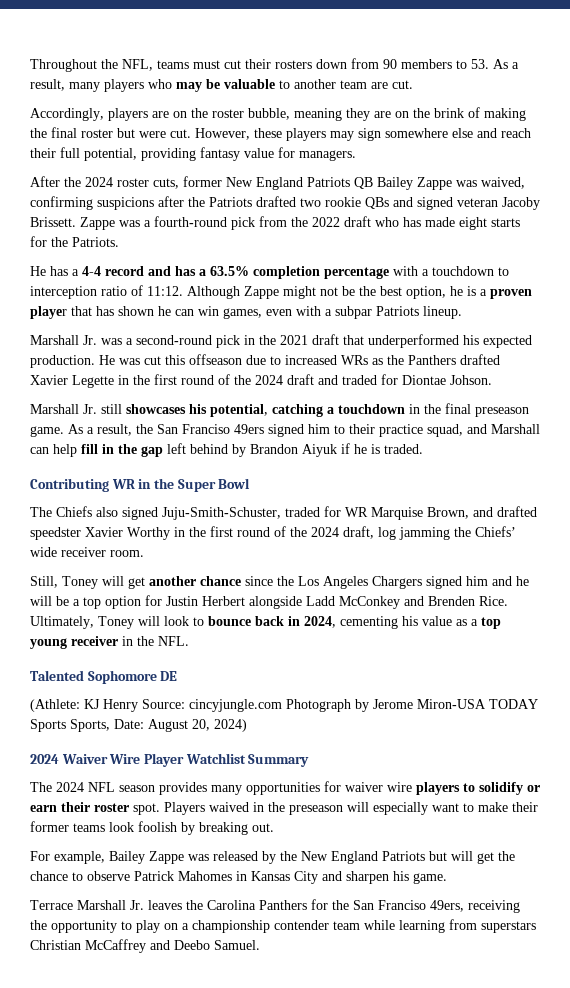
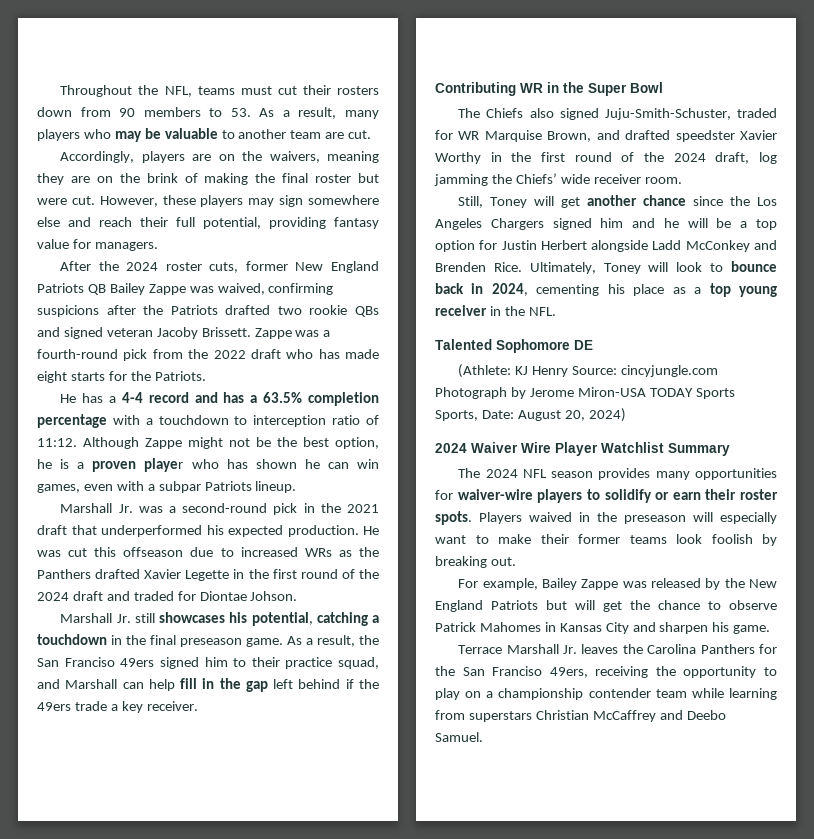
[212,108,290,120] roster bubble, -> [269,151,320,163] waivers,
[71,306,92,316] that -> [191,459,219,469] who
[232,443,423,457] by Brandon Aiyuk if he is traded. -> [345,679,379,689] [37,701,198,713] if the 49ers trade a key receiver.
[422,616,452,626] value -> [633,284,665,296] place
[345,782,412,792] waiver wire -> [457,489,533,500] waiver-wire
[133,803,160,815] spot. -> [435,511,472,525] spots.

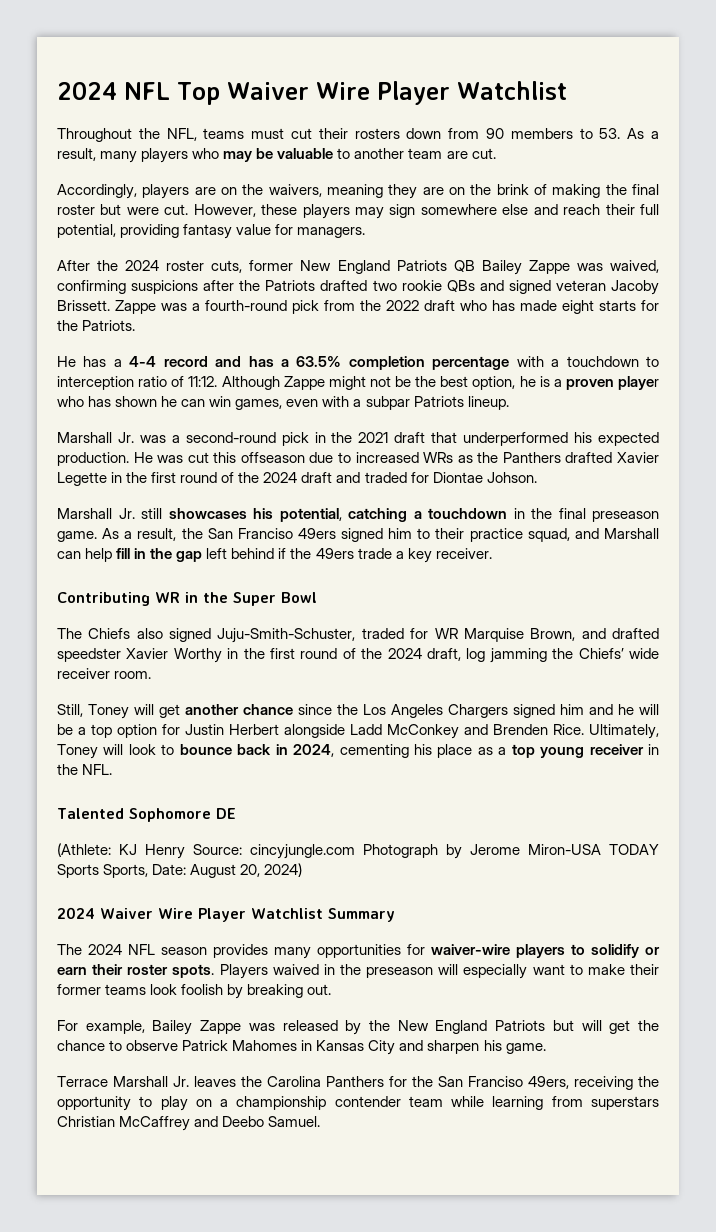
(60, 91) none -> [57,81,567,105] 2024 NFL Top Waiver Wire Player Watchlist //

